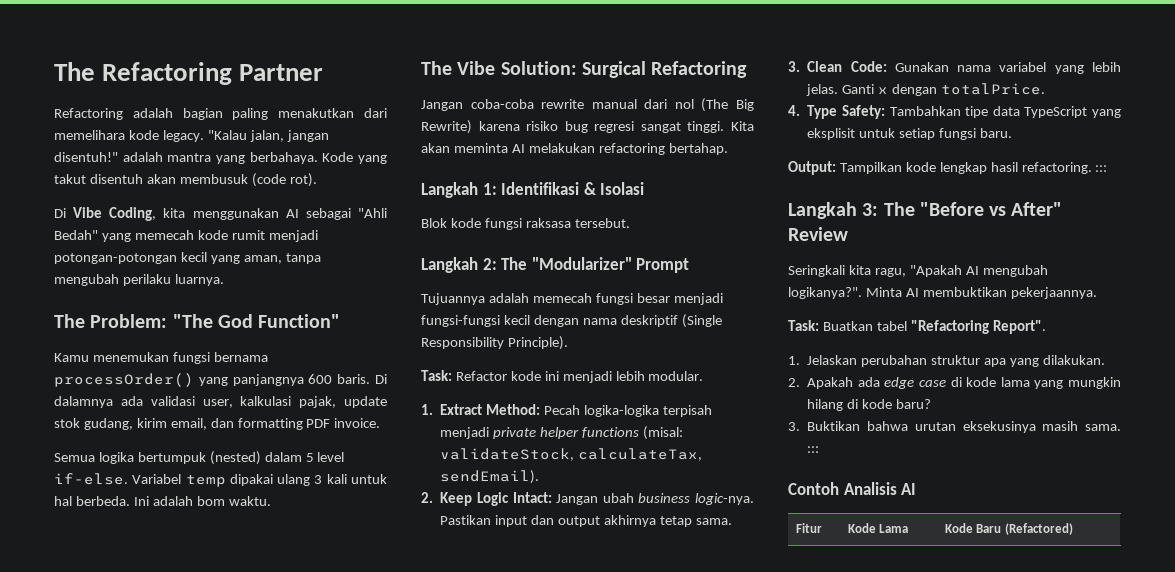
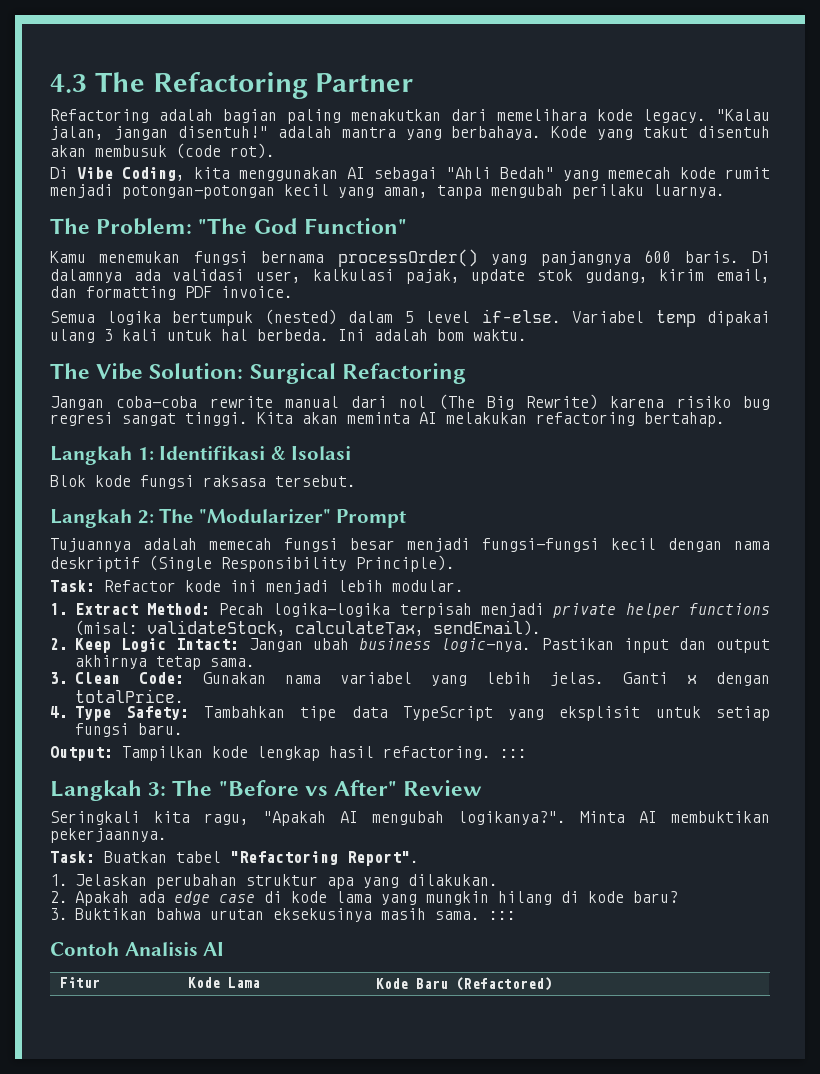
(54, 71) none -> [50,74,87,93] 4.3

